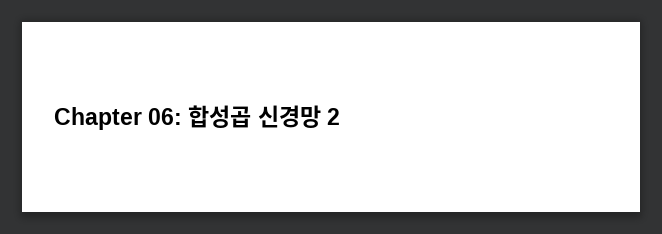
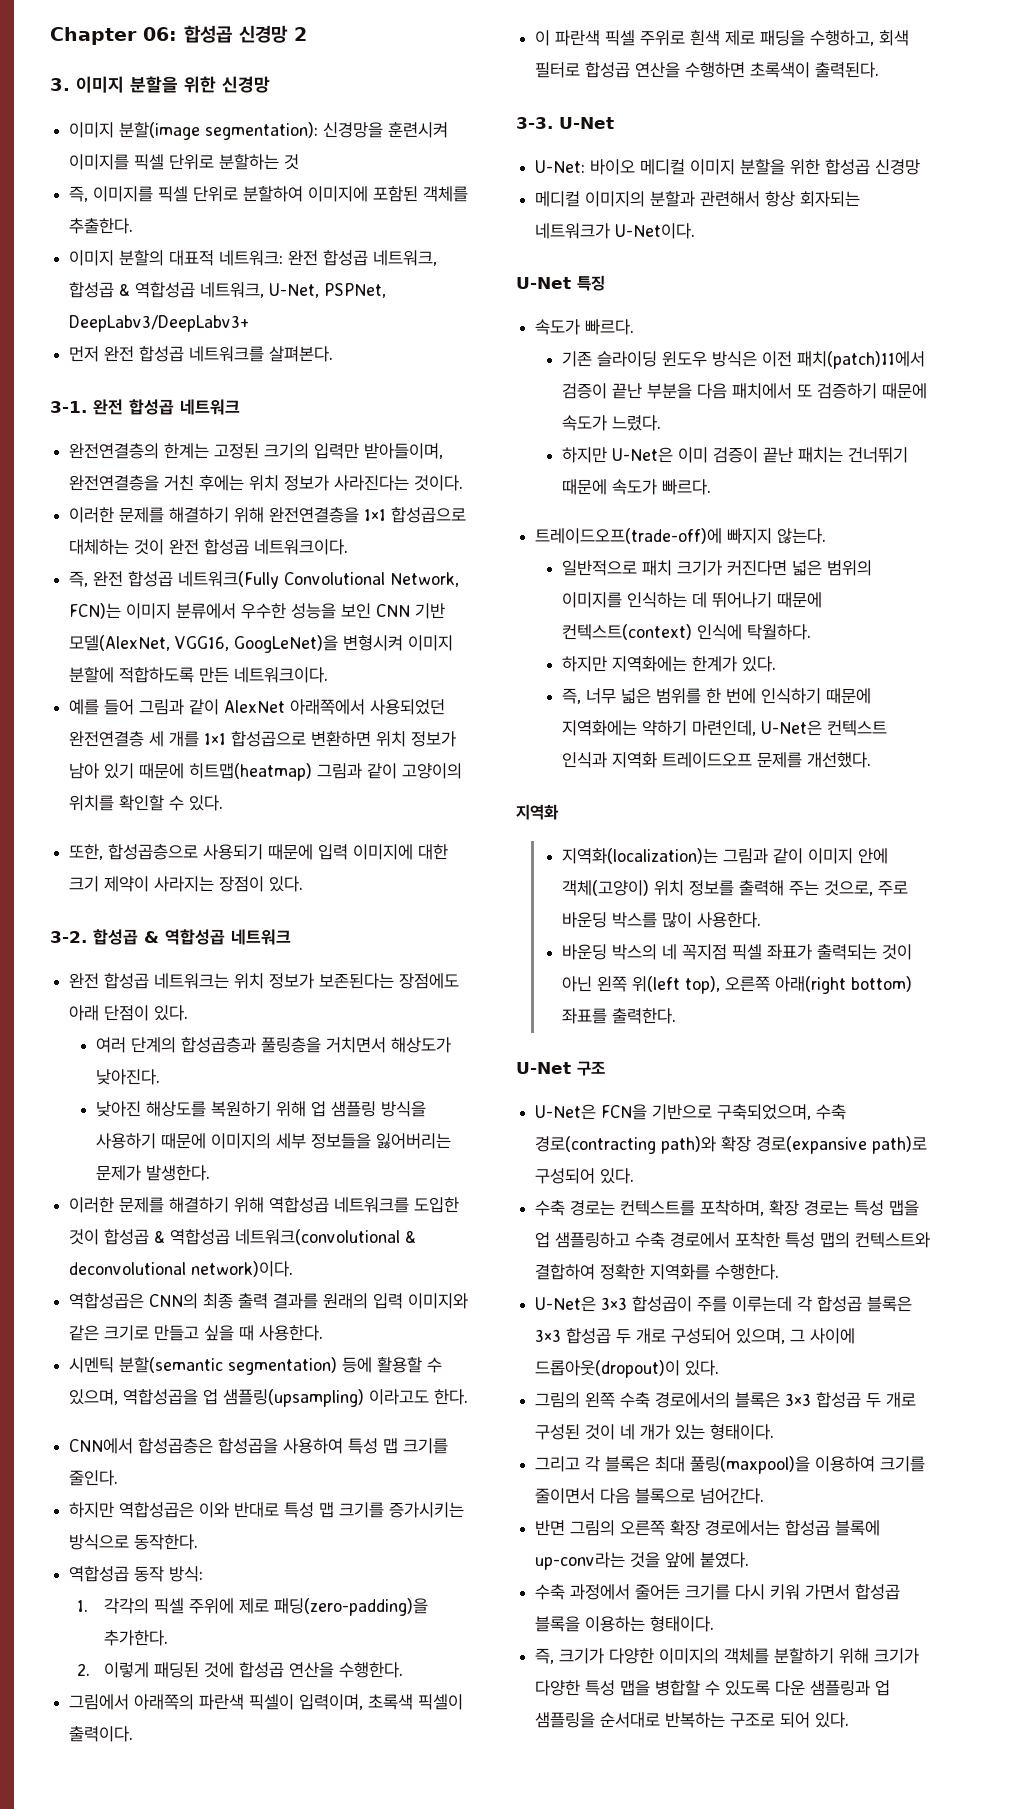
(340, 116) none -> [50,76,270,93] [69,122,449,140] [69,154,300,170] [69,186,469,202] [69,218,134,234] [69,250,438,266] [69,282,387,298] [69,315,250,332] [69,346,334,362] [50,399,240,415] [69,443,444,459] [69,475,464,491] [69,507,467,523] [69,539,349,555] [69,571,460,589] [69,603,446,619] [69,635,454,653] [69,667,329,683] [69,699,446,715] [69,731,457,747] [69,763,463,781] [69,795,224,811] [69,844,449,860] [69,876,304,892] [50,929,291,945] [69,973,460,989] [69,1005,189,1021] [96,1037,452,1053] [96,1069,161,1085] [96,1101,427,1117] [96,1133,452,1149] [96,1165,211,1181] [69,1197,460,1213] [69,1229,417,1245] [69,1261,294,1277] [69,1293,469,1309] [69,1325,324,1341] [69,1357,443,1375] [69,1389,469,1407] [69,1438,449,1454] [69,1470,119,1486] [69,1502,465,1518] [69,1534,199,1550] [69,1566,204,1582] [77,1598,429,1616] [104,1630,169,1646] [77,1662,404,1678] [69,1694,464,1710] [69,1726,134,1742] [535,30,910,46] [535,62,880,78] [516,117,614,129] [535,159,921,175] [535,191,861,207] [535,223,696,239] [516,275,605,291] [535,319,635,335] [562,351,926,369] [562,383,928,399] [562,415,662,431] [562,447,909,463] [562,479,712,495] [535,528,827,544] [562,560,873,576] [562,592,823,608] [562,624,812,640] [562,656,777,672] [562,688,872,704] [562,720,888,736] [562,752,872,768] [516,804,559,820] [562,848,889,864] [562,880,909,896] [562,912,762,928] [562,944,913,960] [562,976,913,994] [562,1008,677,1024] [516,1061,605,1076] [535,1104,847,1120] [535,1136,928,1154] [535,1168,635,1184] [535,1200,920,1216] [535,1232,931,1248] [535,1264,780,1280] [535,1296,913,1312] [535,1328,856,1344] [535,1360,720,1378] [535,1392,917,1408] [535,1424,775,1440] [535,1456,926,1474] [535,1488,765,1504] [535,1520,881,1536] [535,1552,750,1570] [535,1584,901,1600] [535,1616,715,1632] [535,1648,920,1664] [535,1680,891,1696] [535,1712,850,1728] // 3. 이미지 분할을 위한 신경망 // 이미지 분할(image segmentation): 신경망을 훈련시켜 이미지를 픽셀 단위로 분할하는 것 // 즉, 이미지를 픽셀 단위로 분할하여 이미지에 포함된 객체를 추출한다. // 이미지 분할의 대표적 네트워크: 완전 합성곱 네트워크, 합성곱 & 역합성곱 네트워크, U-Net, PSPNet, DeepLabv3/DeepLabv3+ // 먼저 완전 합성곱 네트워크를 살펴본다. // 3-1. 완전 합성곱 네트워크 // 완전연결층의 한계는 고정된 크기의 입력만 받아들이며, 완전연결층을 거친 후에는 위치 정보가 사라진다는 것이다. // 이러한 문제를 해결하기 위해 완전연결층을 1×1 합성곱으로 대체하는 것이 완전 합성곱 네트워크이다. // 즉, 완전 합성곱 네트워크(Fully Convolutional Network, FCN)는 이미지 분류에서 우수한 성능을 보인 CNN 기반 모델(AlexNet, VGG16, GoogLeNet)을 변형시켜 이미지 분할에 적합하도록 만든 네트워크이다. // 예를 들어 그림과 같이 AlexNet 아래쪽에서 사용되었던 완전연결층 세 개를 1×1 합성곱으로 변환하면 위치 정보가 남아 있기 때문에 히트맵(heatmap) 그림과 같이 고양이의 위치를 확인할 수 있다. // 또한, 합성곱층으로 사용되기 때문에 입력 이미지에 대한 크기 제약이 사라지는 장점이 있다. // 3-2. 합성곱 & 역합성곱 네트워크 // 완전 합성곱 네트워크는 위치 정보가 보존된다는 장점에도 아래 단점이 있다. // 여러 단계의 합성곱층과 풀링층을 거치면서 해상도가 낮아진다. // 낮아진 해상도를 복원하기 위해 업 샘플링 방식을 사용하기 때문에 이미지의 세부 정보들을 잃어버리는 문제가 발생한다. // 이러한 문제를 해결하기 위해 역합성곱 네트워크를 도입한 것이 합성곱 & 역합성곱 네트워크(convolutional & deconvolutional network)이다. // 역합성곱은 CNN의 최종 출력 결과를 원래의 입력 이미지와 같은 크기로 만들고 싶을 때 사용한다. // 시멘틱 분할(semantic segmentation) 등에 활용할 수 있으며, 역합성곱을 업 샘플링(upsampling) 이라고도 한다. // CNN에서 합성곱층은 합성곱을 사용하여 특성 맵 크기를 줄인다. // 하지만 역합성곱은 이와 반대로 특성 맵 크기를 증가시키는 방식으로 동작한다. // 역합성곱 동작 방식: // 1. 각각의 픽셀 주위에 제로 패딩(zero-padding)을 추가한다. // 2. 이렇게 패딩된 것에 합성곱 연산을 수행한다. // 그림에서 아래쪽의 파란색 픽셀이 입력이며, 초록색 픽셀이 출력이다. // 이 파란색 픽셀 주위로 흰색 제로 패딩을 수행하고, 회색 필터로 합성곱 연산을 수행하면 초록색이 출력된다. // 3-3. U-Net // U-Net: 바이오 메디컬 이미지 분할을 위한 합성곱 신경망 // 메디컬 이미지의 분할과 관련해서 항상 회자되는 네트워크가 U-Net이다. // U-Net 특징 // 속도가 빠르다. // 기존 슬라이딩 윈도우 방식은 이전 패치(patch)11에서 검증이 끝난 부분을 다음 패치에서 또 검증하기 때문에 속도가 느렸다. // 하지만 U-Net은 이미 검증이 끝난 패치는 건너뛰기 때문에 속도가 빠르다. // 트레이드오프(trade-off)에 빠지지 않는다. // 일반적으로 패치 크기가 커진다면 넓은 범위의 이미지를 인식하는 데 뛰어나기 때문에 컨텍스트(context) 인식에 탁월하다. // 하지만 지역화에는 한계가 있다. // 즉, 너무 넓은 범위를 한 번에 인식하기 때문에 지역화에는 약하기 마련인데, U-Net은 컨텍스트 인식과 지역화 트레이드오프 문제를 개선했다. // 지역화 // 지역화(localization)는 그림과 같이 이미지 안에 객체(고양이) 위치 정보를 출력해 주는 것으로, 주로 바운딩 박스를 많이 사용한다. // 바운딩 박스의 네 꼭지점 픽셀 좌표가 출력되는 것이 아닌 왼쪽 위(left top), 오른쪽 아래(right bottom) 좌표를 출력한다. // U-Net 구조 // U-Net은 FCN을 기반으로 구축되었으며, 수축 경로(contracting path)와 확장 경로(expansive path)로 구성되어 있다. // 수축 경로는 컨텍스트를 포착하며, 확장 경로는 특성 맵을 업 샘플링하고 수축 경로에서 포착한 특성 맵의 컨텍스트와 결합하여 정확한 지역화를 수행한다. // U-Net은 3×3 합성곱이 주를 이루는데 각 합성곱 블록은 3×3 합성곱 두 개로 구성되어 있으며, 그 사이에 드롭아웃(dropout)이 있다. // 그림의 왼쪽 수축 경로에서의 블록은 3×3 합성곱 두 개로 구성된 것이 네 개가 있는 형태이다. // 그리고 각 블록은 최대 풀링(maxpool)을 이용하여 크기를 줄이면서 다음 블록으로 넘어간다. // 반면 그림의 오른쪽 확장 경로에서는 합성곱 블록에 up-conv라는 것을 앞에 붙였다. // 수축 과정에서 줄어든 크기를 다시 키워 가면서 합성곱 블록을 이용하는 형태이다. // 즉, 크기가 다양한 이미지의 객체를 분할하기 위해 크기가 다양한 특성 맵을 병합할 수 있도록 다운 샘플링과 업 샘플링을 순서대로 반복하는 구조로 되어 있다.

